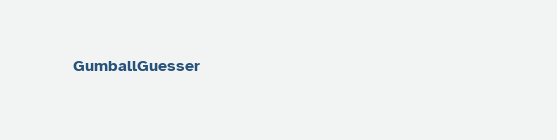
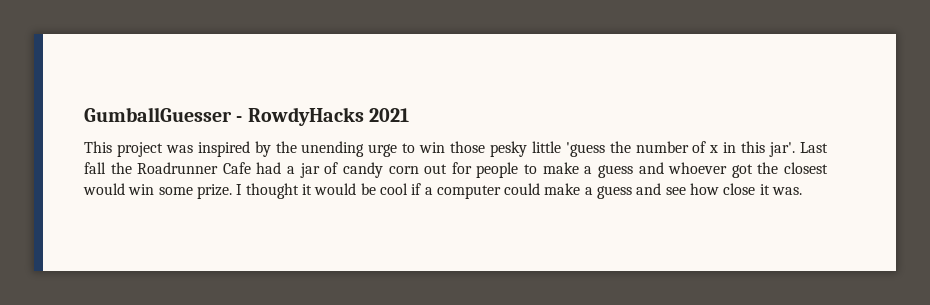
(200, 66) none -> [236,107,410,126] [84,141,829,157] [84,162,828,178] [83,183,803,199] - RowdyHacks 2021 // This project was inspired by the unending urge to win those pesky little 'guess the number of x in this jar'. Last fall the Roadrunner Cafe had a jar of candy corn out for people to make a guess and whoever got the closest would win some prize. I thought it would be cool if a computer could make a guess and see how close it was.

